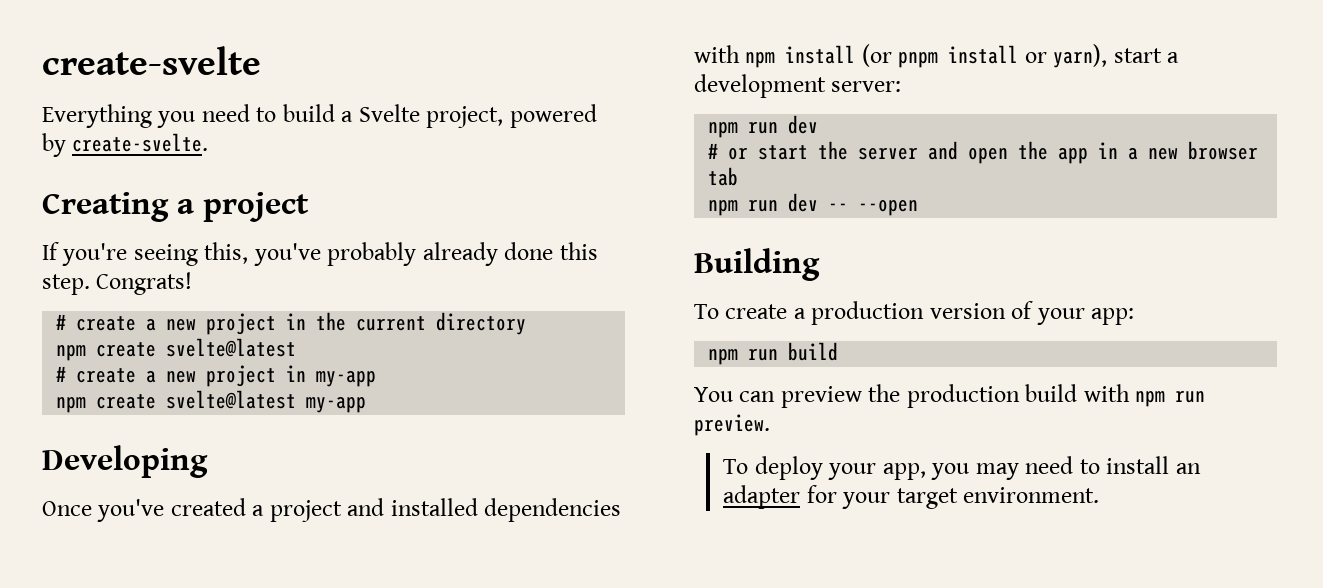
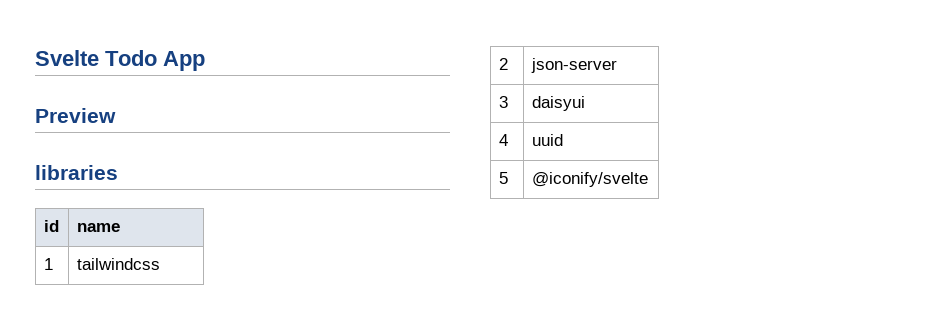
[42,46,261,75] [42,104,597,128] [42,133,209,157] [42,192,309,222] [42,242,598,266] [42,272,193,295] [56,312,527,335] [56,338,297,361] [56,365,377,387] [56,390,367,413] [42,445,208,478] [42,498,622,522] [694,44,1180,68] [694,74,902,98] [708,115,819,138] [708,141,1259,164] [708,167,739,186] [708,193,919,216] [694,248,820,281] [694,301,1135,325] [708,342,839,365] [694,384,1206,408] [694,414,770,436] [723,456,1201,480] [723,485,1100,509] create-svelte // Everything you need to build a Svelte project, powered by create-svelte. // Creating a project // If you're seeing this, you've probably already done this step. Congrats! // # create a new project in the current directory // npm create svelte@latest // # create a new project in my-app // npm create svelte@latest my-app // Developing // Once you've created a project and installed dependencies with npm install (or pnpm install or yarn), start a development server: // npm run dev // # or start the server and open the app in a new browser tab // npm run dev -- --open // Building // To create a production version of your app: // npm run build // You can preview the production build with npm run preview. // To deploy your app, you may need to install an adapter for your target environment. -> [35,50,205,71] [35,108,116,123] [35,165,118,180] [43,220,59,232] [76,223,120,232] [43,258,53,270] [76,258,160,270] [498,58,508,70] [530,58,617,73] [498,96,508,108] [531,96,585,111] [498,134,508,146] [531,134,563,146] [498,172,508,184] [531,172,648,187] Svelte Todo App // Preview // libraries // id | name // 1 | tailwindcss // 2 | json-server // 3 | daisyui // 4 | uuid // 5 | @iconify/svelte

